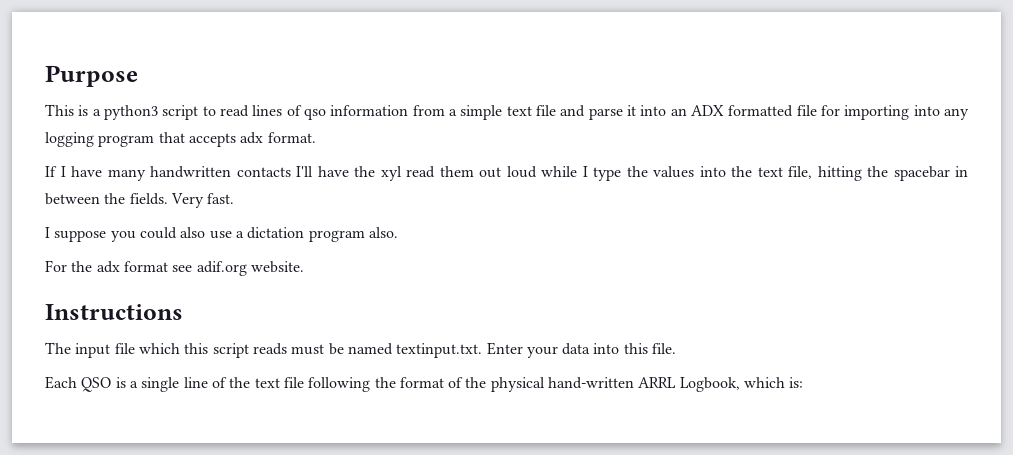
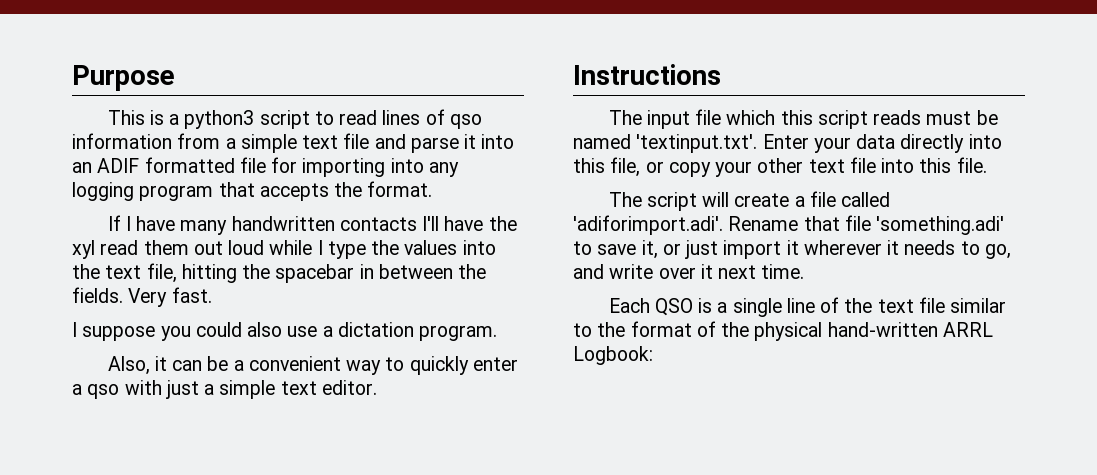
[691,105,725,116] ADX -> [97,158,140,173] ADIF
[240,132,264,144] adx -> [334,182,363,197] the
[308,227,398,242] [45,260,304,276] program also. // For the adx format see adif.org website. -> [419,325,498,341] [107,356,518,375] [72,380,377,399] program. // Also, it can be a convenient way to quickly enter a qso with just a simple text editor.
[396,343,483,358] textinput.txt. -> [636,134,758,153] 'textinput.txt'.
[593,343,677,354] into this file. -> [900,134,1002,153] [573,157,987,177] [608,191,891,211] [573,215,1005,235] [573,240,1011,259] [573,264,805,279] directly into this file, or copy your other text file into this file. // The script will create a file called 'adiforimport.adi'. Rename that file 'something.adi' to save it, or just import it wherever it needs to go, and write over it next time.
[308,377,371,392] following -> [950,298,1007,313] [573,323,592,337] similar to
[679,377,804,392] Logbook, which is: -> [573,346,653,365] Logbook:

